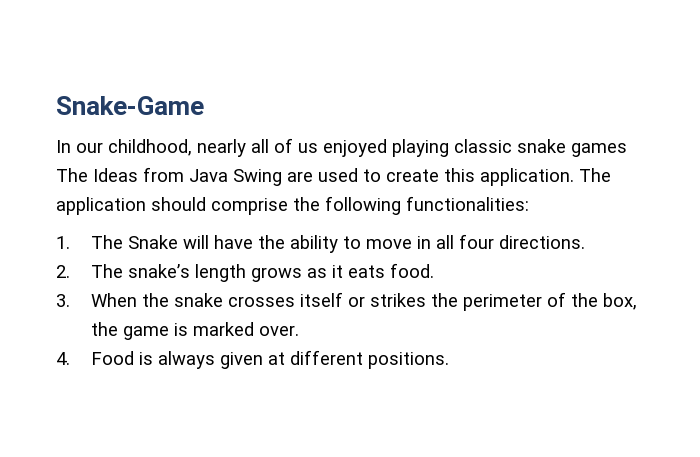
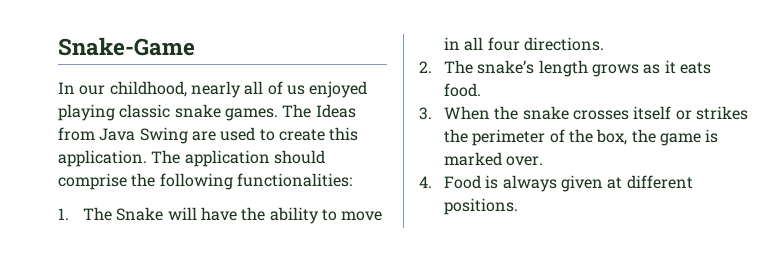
[571,143,627,157] games -> [224,108,278,121] games.

